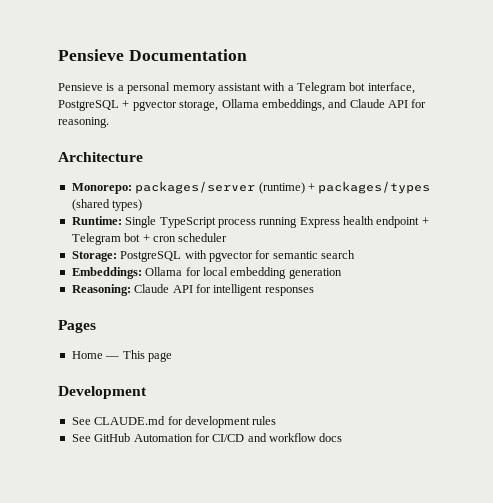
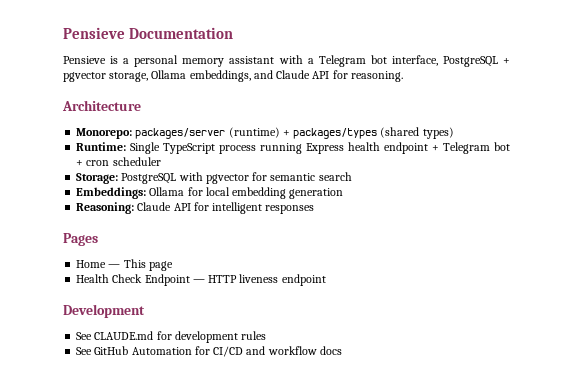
(172, 357) none -> [76,274,326,286] // Health Check Endpoint — HTTP liveness endpoint

